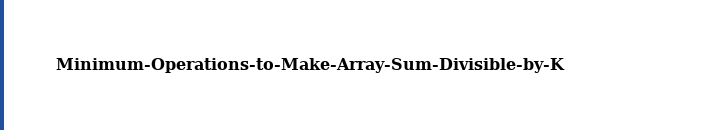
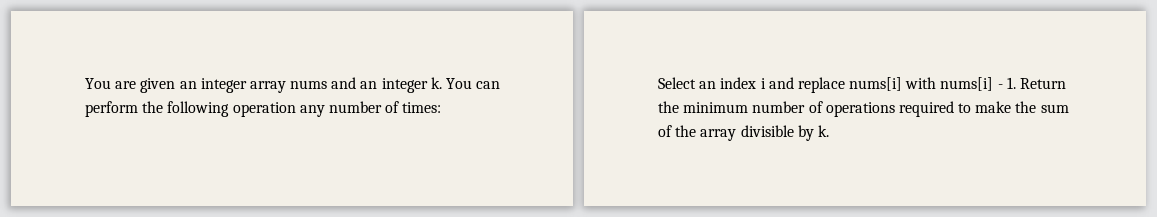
[56,58,565,73] Minimum-Operations-to-Make-Array-Sum-Divisible-by-K -> [85,77,501,93] [85,101,442,117] [658,77,1067,93] [658,101,1069,117] [658,125,829,141] You are given an integer array nums and an integer k. You can perform the following operation any number of times: // Select an index i and replace nums[i] with nums[i] - 1. Return the minimum number of operations required to make the sum of the array divisible by k.

